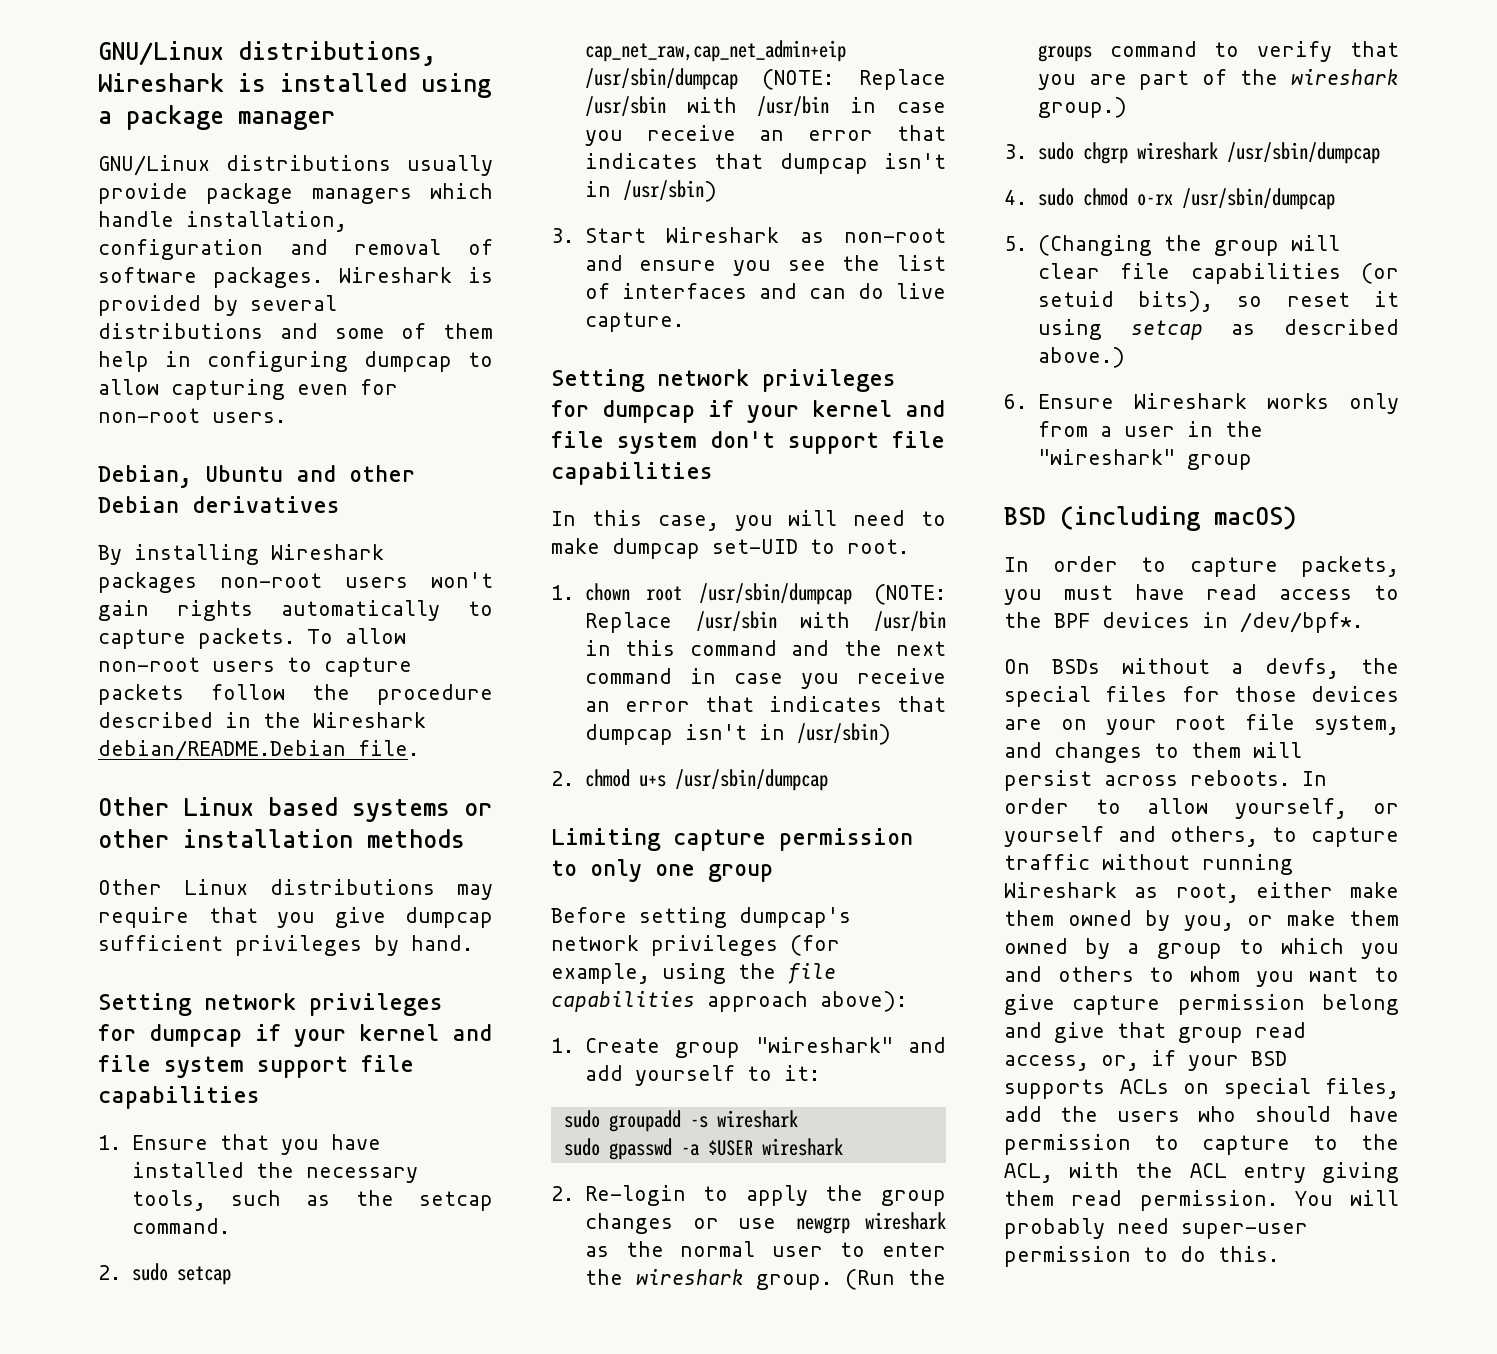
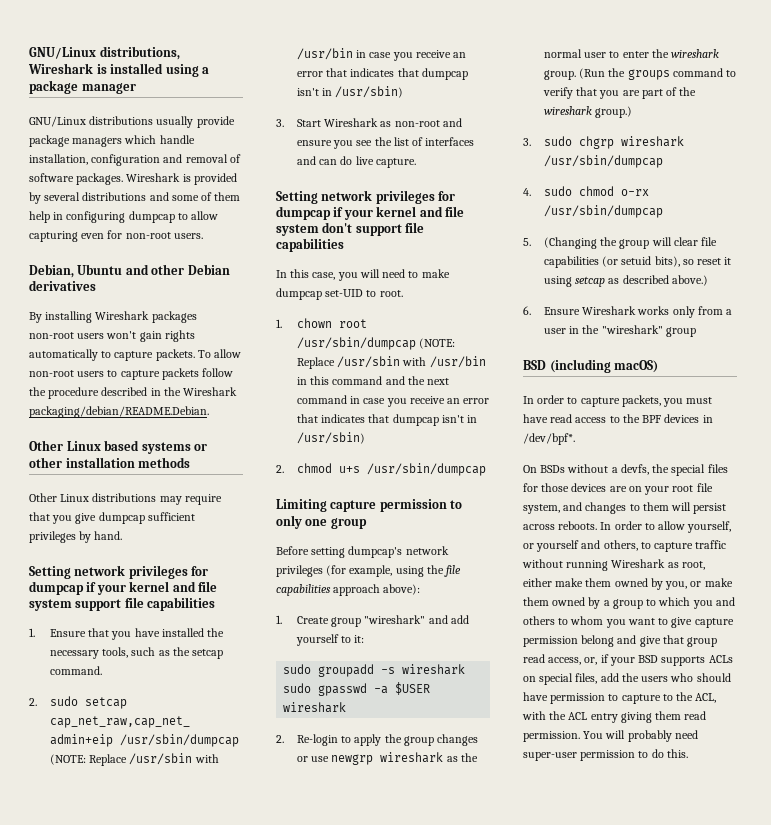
[98,740,419,761] debian/README.Debian file. -> [29,406,209,418] packaging/debian/README.Debian.

